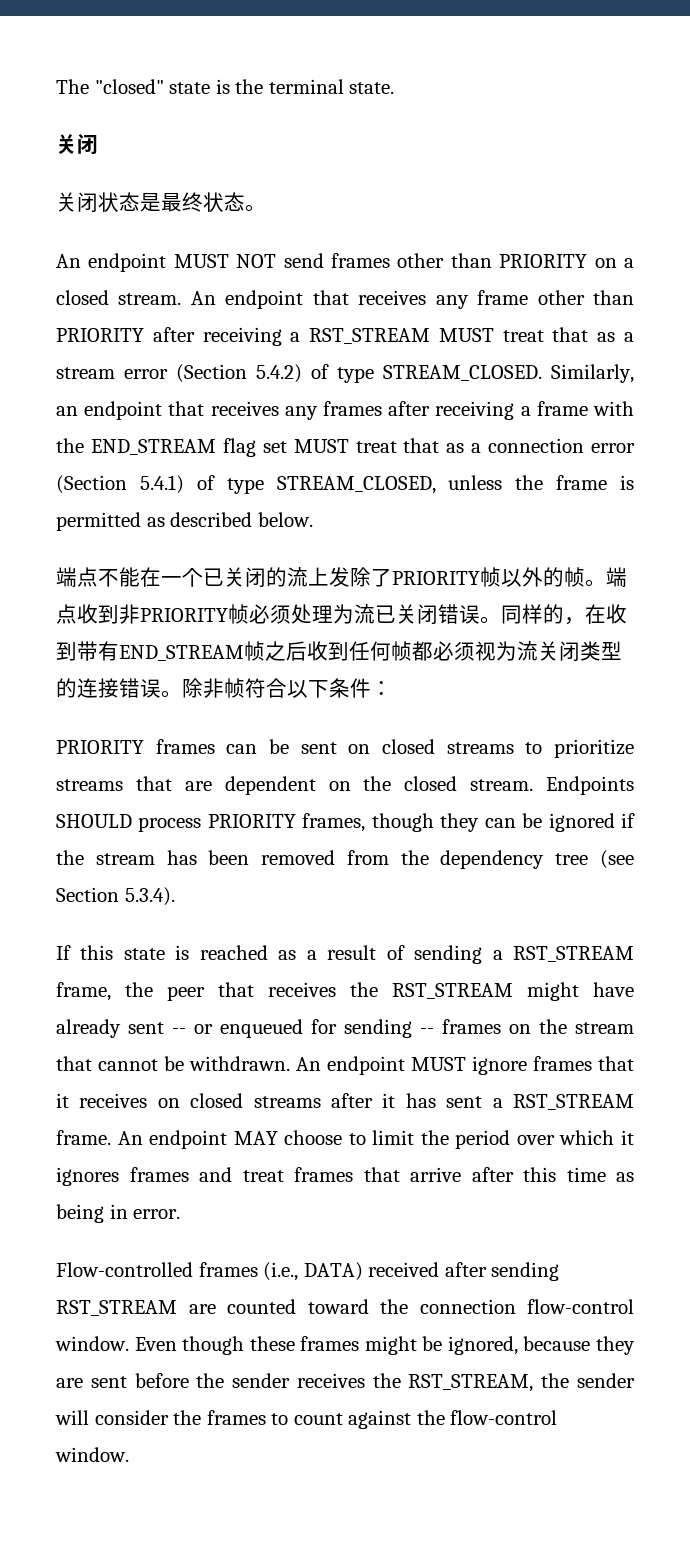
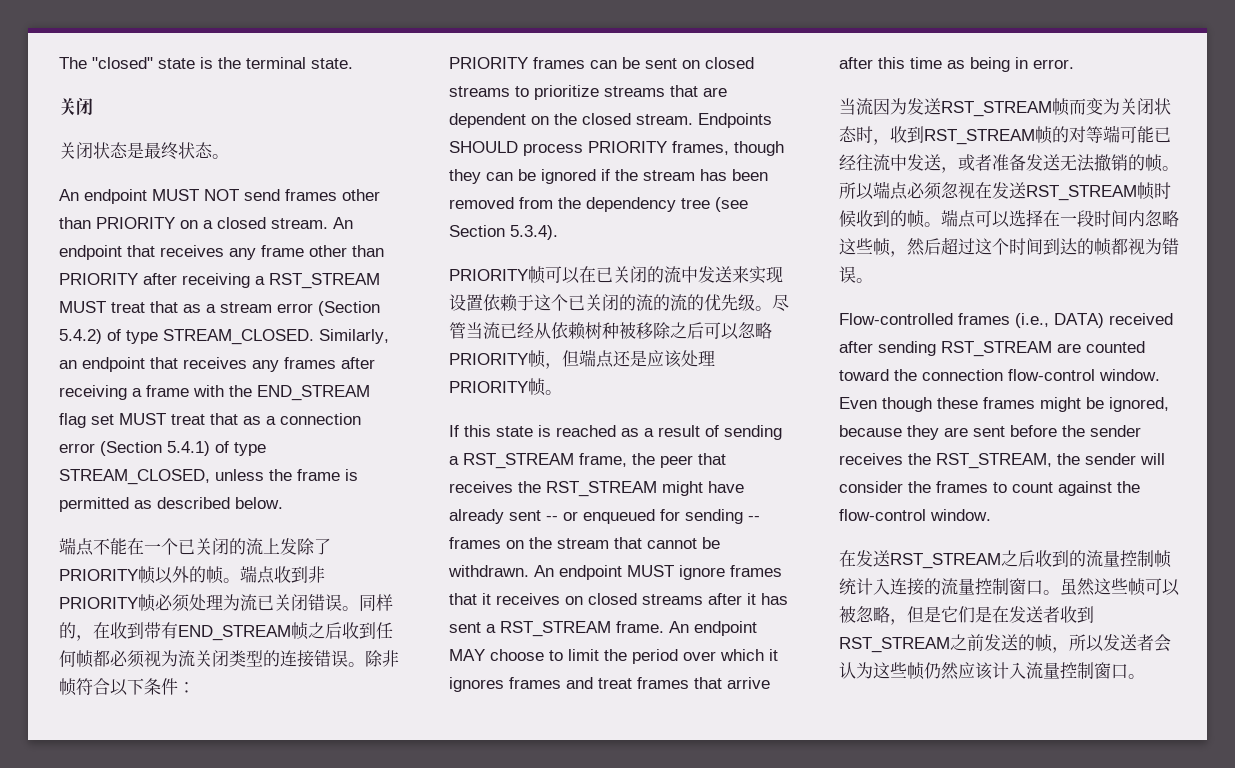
(175, 896) none -> [449,266,783,284] [449,294,789,312] [449,322,772,340] [449,349,715,369] [449,378,562,396] // PRIORITY帧可以在已关闭的流中发送来实现设置依赖于这个已关闭的流的流的优先级。尽管当流已经从依赖树种被移除之后可以忽略PRIORITY帧，但端点还是应该处理PRIORITY帧。
(181, 1214) none -> [839,98,1171,117] [839,125,1171,145] [839,154,1179,173] [839,181,1171,201] [839,209,1179,228] [839,237,1179,257] [839,266,873,283] // 当流因为发送RST_STREAM帧而变为关闭状态时，收到RST_STREAM帧的对等端可能已经往流中发送，或者准备发送无法撤销的帧。所以端点必须忽视在发送RST_STREAM帧时候收到的帧。端点可以选择在一段时间内忽略这些帧，然后超过这个时间到达的帧都视为错误。
(129, 1454) none -> [839,550,1172,569] [839,578,1180,596] [839,606,1094,625] [839,634,1171,653] [839,662,1145,680] // 在发送RST_STREAM之后收到的流量控制帧统计入连接的流量控制窗口。虽然这些帧可以被忽略，但是它们是在发送者收到RST_STREAM之前发送的帧，所以发送者会认为这些帧仍然应该计入流量控制窗口。

